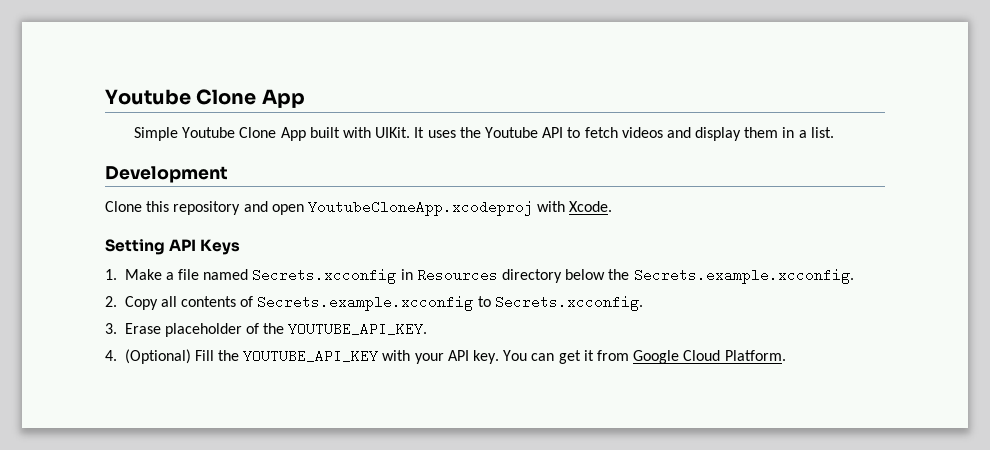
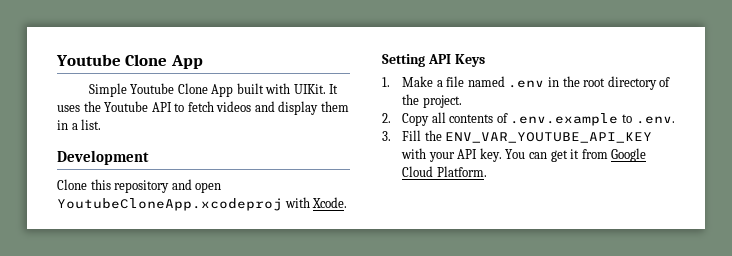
[252,268,854,284] Secrets.xcconfig in Resources directory below the Secrets.example.xcconfig. -> [508,76,671,90] [402,94,462,108] .env in the root directory of the project.
[257,295,643,311] [105,322,428,337] [105,349,191,364] Secrets.example.xcconfig to Secrets.xcconfig. // 3. Erase placeholder of the YOUTUBE_API_KEY. // 4. (Optional) -> [510,113,675,126] [382,131,391,141] .env.example to .env. // 3.
[243,349,379,363] YOUTUBE_API_KEY -> [445,132,653,143] ENV_VAR_YOUTUBE_API_KEY

